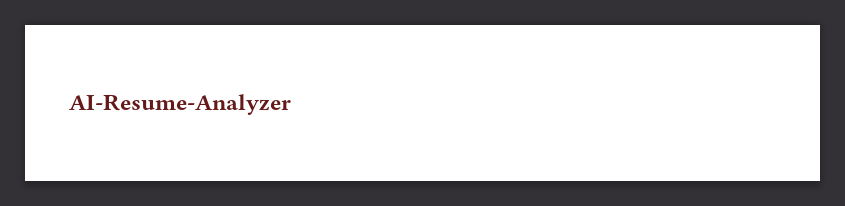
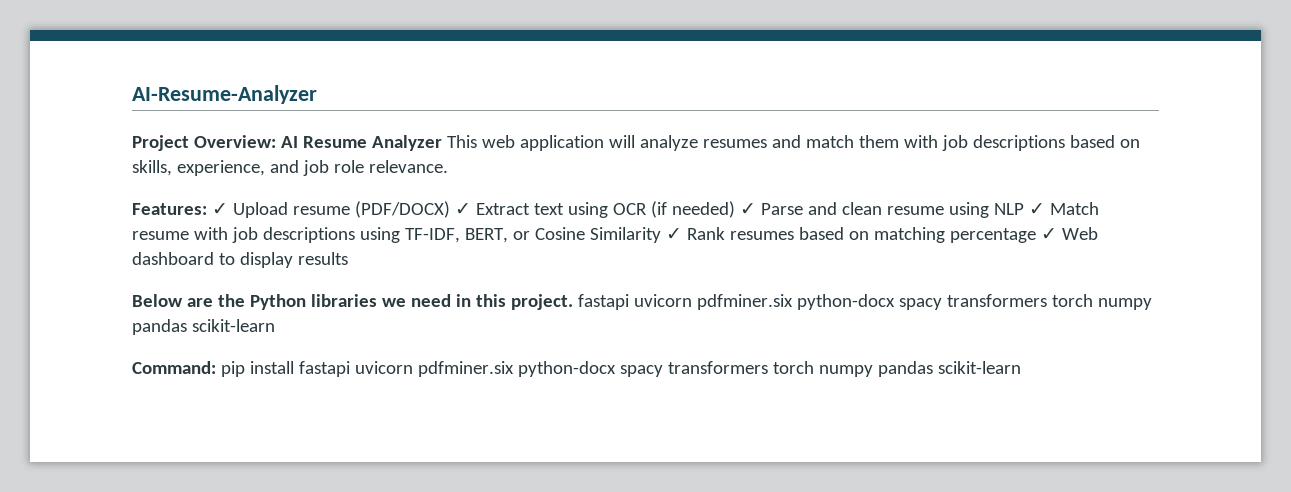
(291, 104) none -> [132,135,1140,151] [132,160,448,176] [132,201,1099,218] [132,227,1098,243] [132,252,348,268] [132,294,1152,310] [132,319,275,335] [132,361,1021,377] // Project Overview: AI Resume Analyzer This web application will analyze resumes and match them with job descriptions based on skills, experience, and job role relevance. // Features: ✓ Upload resume (PDF/DOCX) ✓ Extract text using OCR (if needed) ✓ Parse and clean resume using NLP ✓ Match resume with job descriptions using TF-IDF, BERT, or Cosine Similarity ✓ Rank resumes based on matching percentage ✓ Web dashboard to display results // Below are the Python libraries we need in this project. fastapi uvicorn pdfminer.six python-docx spacy transformers torch numpy pandas scikit-learn // Command: pip install fastapi uvicorn pdfminer.six python-docx spacy transformers torch numpy pandas scikit-learn

